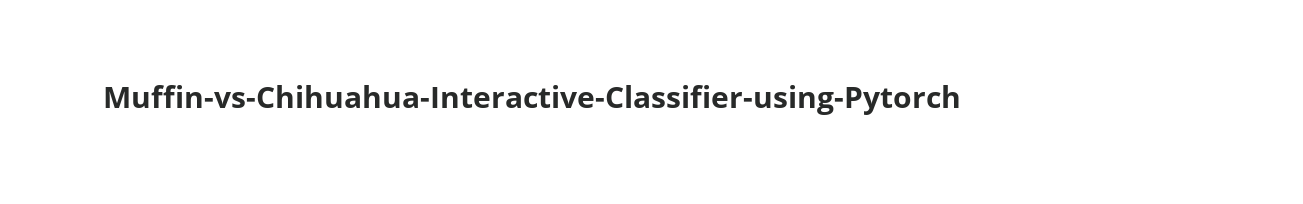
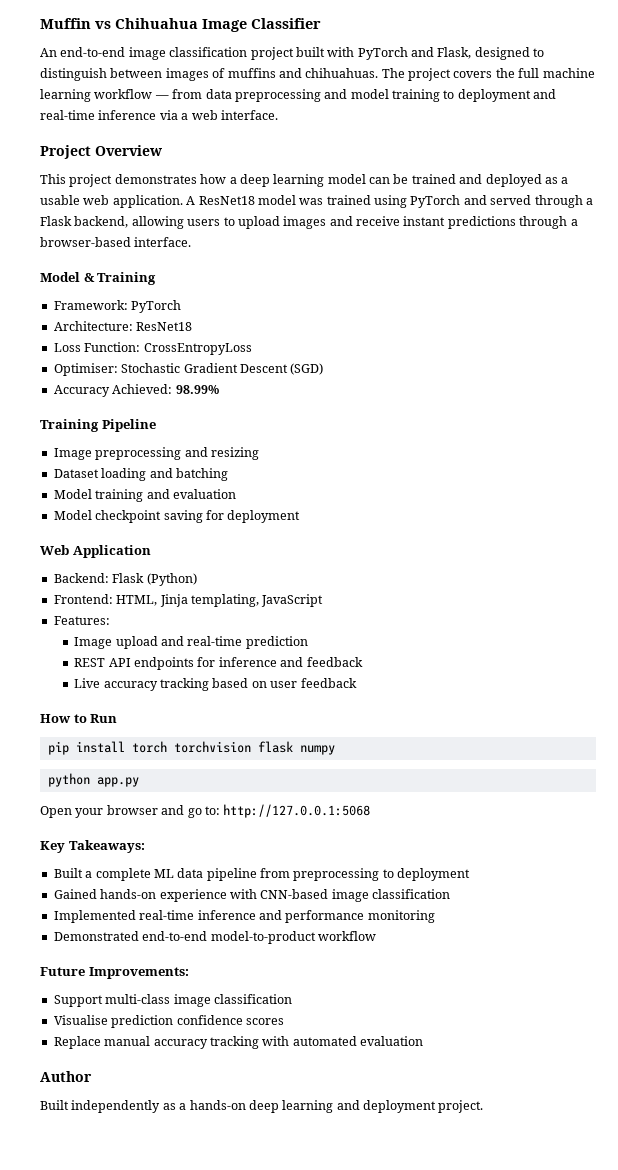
[103,85,961,115] Muffin-vs-Chihuahua-Interactive-Classifier-using-Pytorch -> [40,18,321,32] [40,47,545,60] [40,68,595,81] [40,89,557,102] [40,110,278,120] [40,145,162,159] [40,174,569,187] [40,195,593,208] [40,216,578,229] [40,237,192,247] [40,272,157,285] [53,300,182,313] [53,321,193,331] [53,342,252,355] [53,363,324,376] [53,384,219,397] [40,419,156,432] [53,447,259,460] [53,468,228,481] [53,489,236,502] [53,510,301,523] [40,545,151,558] [53,573,197,586] [53,594,324,607] [53,616,110,625] [74,636,308,649] [74,657,363,670] [74,678,357,691] [40,714,118,723] [47,741,335,755] [47,773,139,787] [40,804,371,818] [40,840,145,853] [53,868,471,881] [53,889,450,902] [53,910,435,923] [53,931,376,944] [40,967,189,979] [53,994,292,1007] [53,1015,284,1028] [53,1036,423,1049] [40,1071,92,1082] [40,1100,484,1113] Muffin vs Chihuahua Image Classifier // An end-to-end image classification project built with PyTorch and Flask, designed to distinguish between images of muffins and chihuahuas. The project covers the full machine learning workflow — from data preprocessing and model training to deployment and real-time inference via a web interface. // Project Overview // This project demonstrates how a deep learning model can be trained and deployed as a usable web application. A ResNet18 model was trained using PyTorch and served through a Flask backend, allowing users to upload images and receive instant predictions through a browser-based interface. // Model & Training // Framework: PyTorch // Architecture: ResNet18 // Loss Function: CrossEntropyLoss // Optimiser: Stochastic Gradient Descent (SGD) // Accuracy Achieved: 98.99% // Training Pipeline // Image preprocessing and resizing // Dataset loading and batching // Model training and evaluation // Model checkpoint saving for deployment // Web Application // Backend: Flask (Python) // Frontend: HTML, Jinja templating, JavaScript // Features: // Image upload and real-time prediction // REST API endpoints for inference and feedback // Live accuracy tracking based on user feedback // How to Run // pip install torch torchvision flask numpy // python app.py // Open your browser and go to: http://127.0.0.1:5068 // Key Takeaways: // Built a complete ML data pipeline from preprocessing to deployment // Gained hands-on experience with CNN-based image classification // Implemented real-time inference and performance monitoring // Demonstrated end-to-end model-to-product workflow // Future Improvements: // Support multi-class image classification // Visualise prediction confidence scores // Replace manual accuracy tracking with automated evaluation // Author // Built independently as a hands-on deep learning and deployment project.

